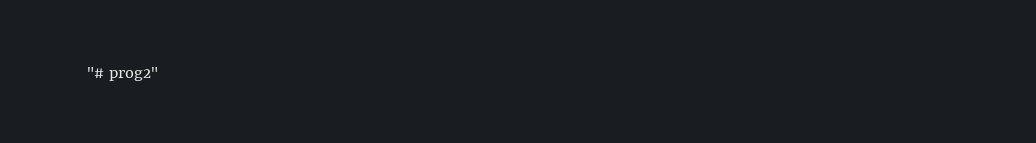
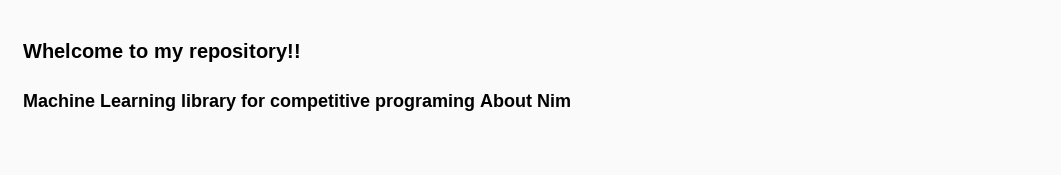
[87,67,158,81] "# prog2" -> [23,43,301,62] [23,94,571,111] Whelcome to my repository!! // Machine Learning library for competitive programing About Nim

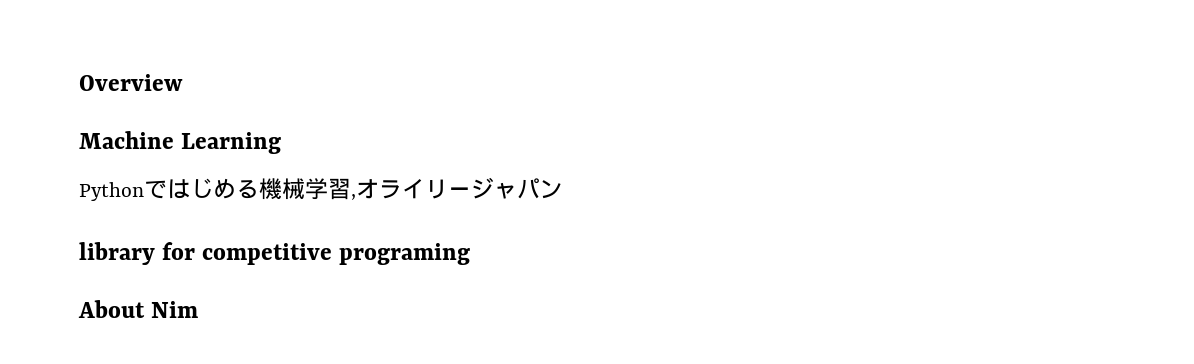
[23,43,301,62] [23,94,176,111] Whelcome to my repository!! // Machine Learning -> [79,74,183,91] [79,131,282,154] [79,177,563,201] Overview // Machine Learning // Pythonではじめる機械学習,オライリージャパン //
(475, 102) none -> (471, 254) //

